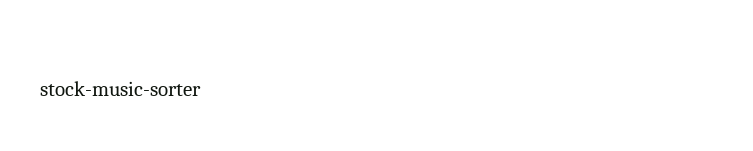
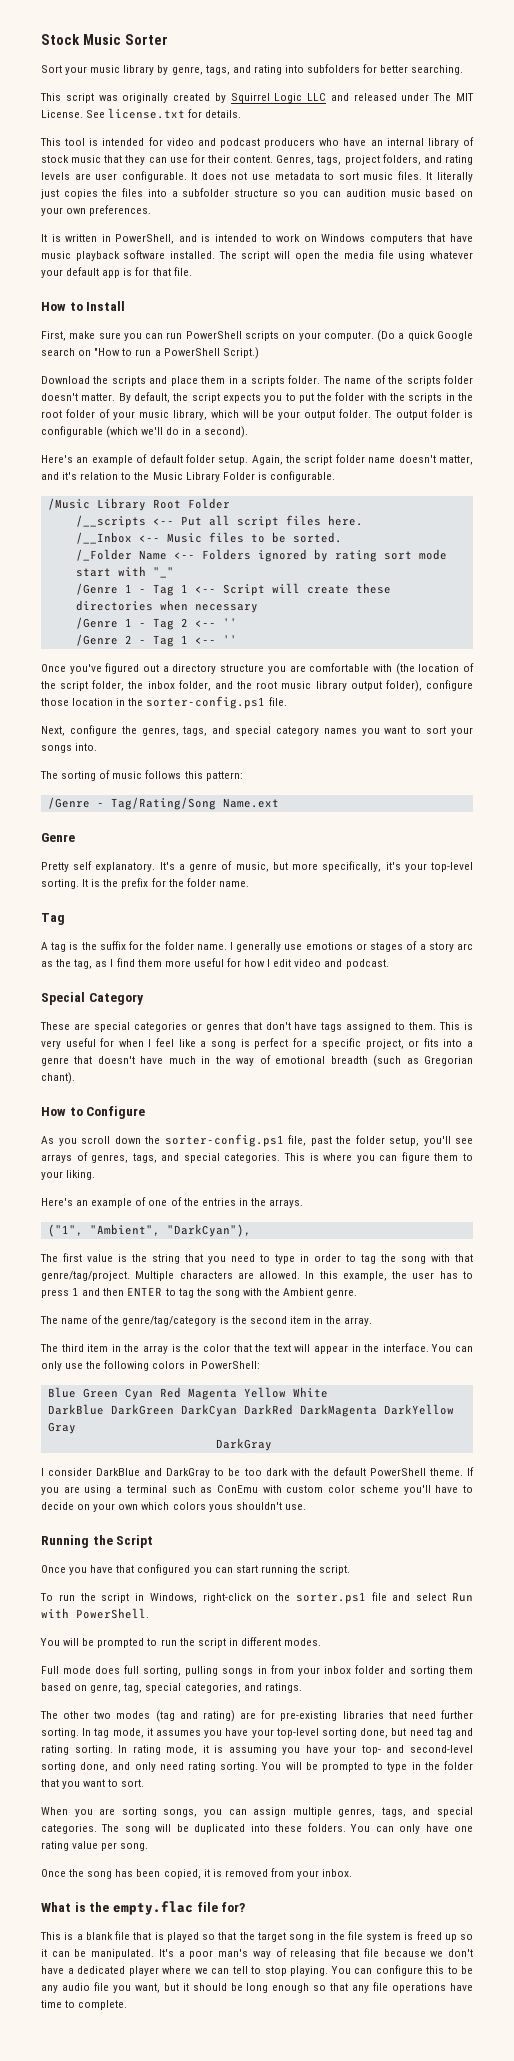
[40,81,201,96] stock-music-sorter -> [41,34,168,45] [41,64,464,75] [40,93,475,103] [41,108,242,119] [40,137,475,148] [41,154,474,165] [41,171,473,182] [41,188,474,199] [41,205,152,216] [41,234,473,244] [41,250,474,261] [41,267,192,278] [41,301,126,311] [41,330,473,342] [41,347,259,359] [41,375,473,386] [41,392,473,403] [41,409,473,420] [41,426,248,438] [41,454,473,465] [41,471,335,482] [47,498,230,511] [75,515,363,528] [75,532,342,544] [75,549,447,562] [75,566,174,578] [75,583,391,596] [75,600,258,613] [75,617,237,630] [75,634,237,647] [41,663,474,675] [41,680,473,692] [41,696,287,709] [41,725,474,736] [41,743,98,753] [40,770,243,781] [47,797,279,810] [41,833,75,842] [41,861,473,872] [41,878,249,889] [41,913,65,925] [41,941,474,952] [41,958,389,969] [41,992,144,1005] [40,1022,473,1032] [41,1038,473,1049] [41,1055,473,1067] [41,1072,75,1084] [41,1106,146,1119] [41,1134,473,1147] [41,1152,473,1163] [41,1170,96,1180] [41,1197,304,1208] [47,1224,251,1237] [40,1253,473,1264] [41,1271,473,1281] [41,1287,358,1298] [40,1315,373,1326] [40,1343,473,1354] [41,1360,260,1371] [47,1387,328,1400] [47,1404,454,1417] [47,1422,76,1434] [215,1438,272,1451] [41,1467,474,1478] [41,1485,474,1495] [41,1502,306,1512] [41,1535,154,1548] [41,1564,351,1575] [40,1592,474,1604] [41,1608,149,1619] [40,1637,322,1648] [41,1665,473,1676] [41,1683,302,1693] [40,1710,473,1722] [41,1728,473,1738] [41,1745,474,1755] [41,1761,473,1772] [41,1779,145,1789] [41,1807,473,1817] [41,1823,473,1834] [41,1841,149,1851] [41,1868,353,1879] [41,1901,246,1915] [40,1931,473,1942] [41,1948,473,1959] [41,1965,473,1976] [41,1982,473,1993] [41,2000,128,2010] Stock Music Sorter // Sort your music library by genre, tags, and rating into subfolders for better searching. // This script was originally created by Squirrel Logic LLC and released under The MIT License. See license.txt for details. // This tool is intended for video and podcast producers who have an internal library of stock music that they can use for their content. Genres, tags, project folders, and rating levels are user configurable. It does not use metadata to sort music files. It literally just copies the files into a subfolder structure so you can audition music based on your own preferences. // It is written in PowerShell, and is intended to work on Windows computers that have music playback software installed. The script will open the media file using whatever your default app is for that file. // How to Install // First, make sure you can run PowerShell scripts on your computer. (Do a quick Google search on "How to run a PowerShell Script.) // Download the scripts and place them in a scripts folder. The name of the scripts folder doesn't matter. By default, the script expects you to put the folder with the scripts in the root folder of your music library, which will be your output folder. The output folder is configurable (which we'll do in a second). // Here's an example of default folder setup. Again, the script folder name doesn't matter, and it's relation to the Music Library Folder is configurable. // /Music Library Root Folder // /__scripts <-- Put all script files here. // /__Inbox <-- Music files to be sorted. // /_Folder Name <-- Folders ignored by rating sort mode start with "_" // /Genre 1 - Tag 1 <-- Script will create these directories when necessary // /Genre 1 - Tag 2 <-- '' // /Genre 2 - Tag 1 <-- '' // Once you've figured out a directory structure you are comfortable with (the location of the script folder, the inbox folder, and the root music library output folder), configure those location in the sorter-config.ps1 file. // Next, configure the genres, tags, and special category names you want to sort your songs into. // The sorting of music follows this pattern: // /Genre - Tag/Rating/Song Name.ext // Genre // Pretty self explanatory. It's a genre of music, but more specifically, it's your top-level sorting. It is the prefix for the folder name. // Tag // A tag is the suffix for the folder name. I generally use emotions or stages of a story arc as the tag, as I find them more useful for how I edit video and podcast. // Special Category // These are special categories or genres that don't have tags assigned to them. This is very useful for when I feel like a song is perfect for a specific project, or fits into a genre that doesn't have much in the way of emotional breadth (such as Gregorian chant). // How to Configure // As you scroll down the sorter-config.ps1 file, past the folder setup, you'll see arrays of genres, tags, and special categories. This is where you can figure them to your liking. // Here's an example of one of the entries in the arrays. // ("1", "Ambient", "DarkCyan"), // The first value is the string that you need to type in order to tag the song with that genre/tag/project. Multiple characters are allowed. In this example, the user has to press 1 and then ENTER to tag the song with the Ambient genre. // The name of the genre/tag/category is the second item in the array. // The third item in the array is the color that the text will appear in the interface. You can only use the following colors in PowerShell: // Blue Green Cyan Red Magenta Yellow White // DarkBlue DarkGreen DarkCyan DarkRed DarkMagenta DarkYellow Gray // DarkGray // I consider DarkBlue and DarkGray to be too dark with the default PowerShell theme. If you are using a terminal such as ConEmu with custom color scheme you'll have to decide on your own which colors yous shouldn't use. // Running the Script // Once you have that configured you can start running the script. // To run the script in Windows, right-click on the sorter.ps1 file and select Run with PowerShell. // You will be prompted to run the script in different modes. // Full mode does full sorting, pulling songs in from your inbox folder and sorting them based on genre, tag, special categories, and ratings. // The other two modes (tag and rating) are for pre-existing libraries that need further sorting. In tag mode, it assumes you have your top-level sorting done, but need tag and rating sorting. In rating mode, it is assuming you have your top- and second-level sorting done, and only need rating sorting. You will be prompted to type in the folder that you want to sort. // When you are sorting songs, you can assign multiple genres, tags, and special categories. The song will be duplicated into these folders. You can only have one rating value per song. // Once the song has been copied, it is removed from your inbox. // What is the empty.flac file for? // This is a blank file that is played so that the target song in the file system is freed up so it can be manipulated. It's a poor man's way of releasing that file because we don't have a dedicated player where we can tell to stop playing. You can configure this to be any audio file you want, but it should be long enough so that any file operations have time to complete.

